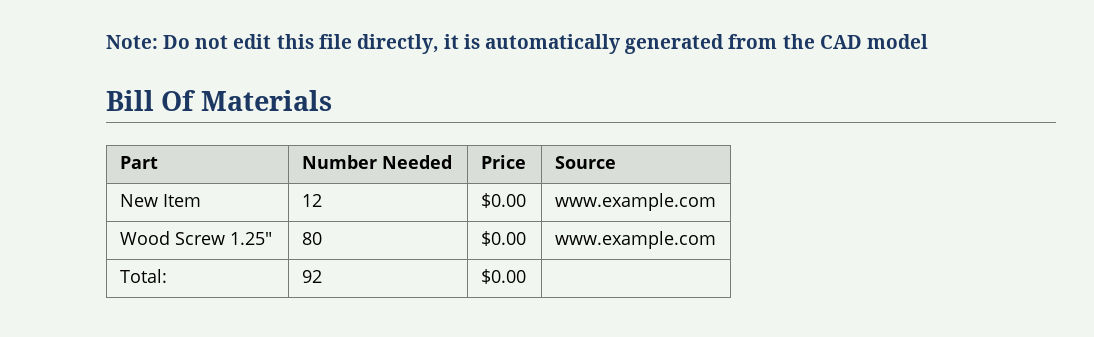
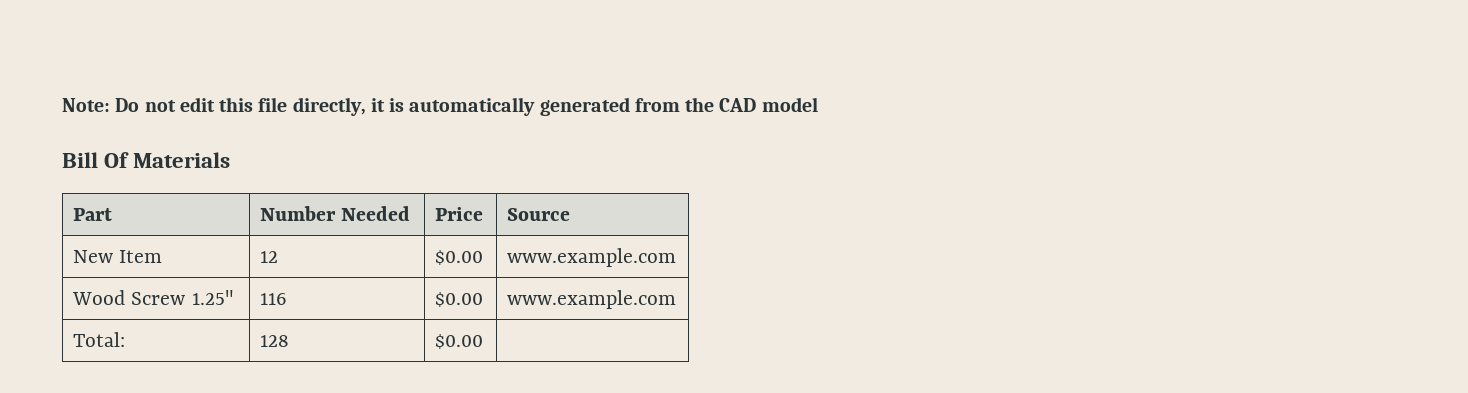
[301,232,322,245] 80 -> [260,293,288,305] 116
[301,270,322,283] 92 -> [260,335,290,347] 128

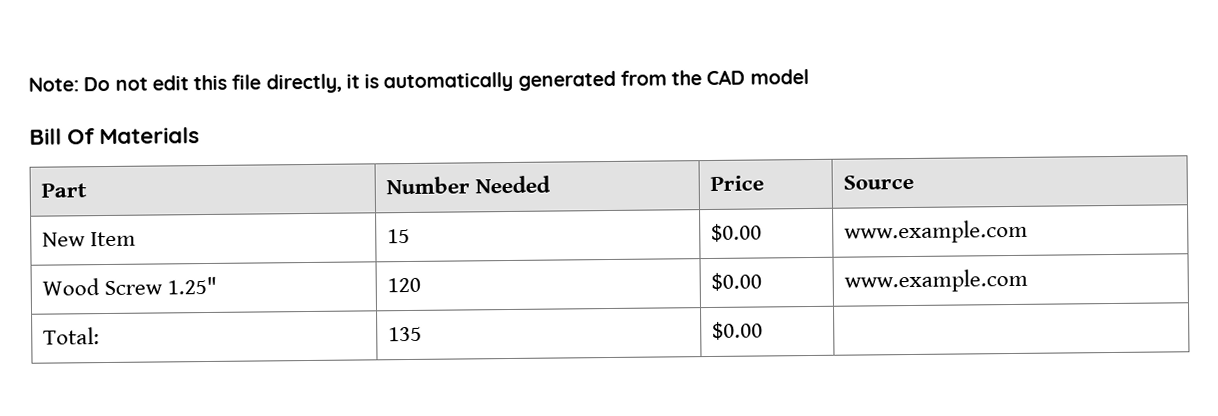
[260,251,279,263] 12 -> [386,228,410,244] 15
[260,293,288,305] 116 -> [386,277,421,293] 120
[260,335,290,347] 128 -> [387,326,422,342] 135

